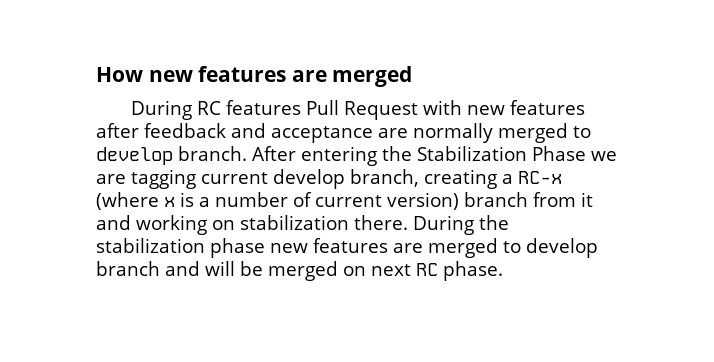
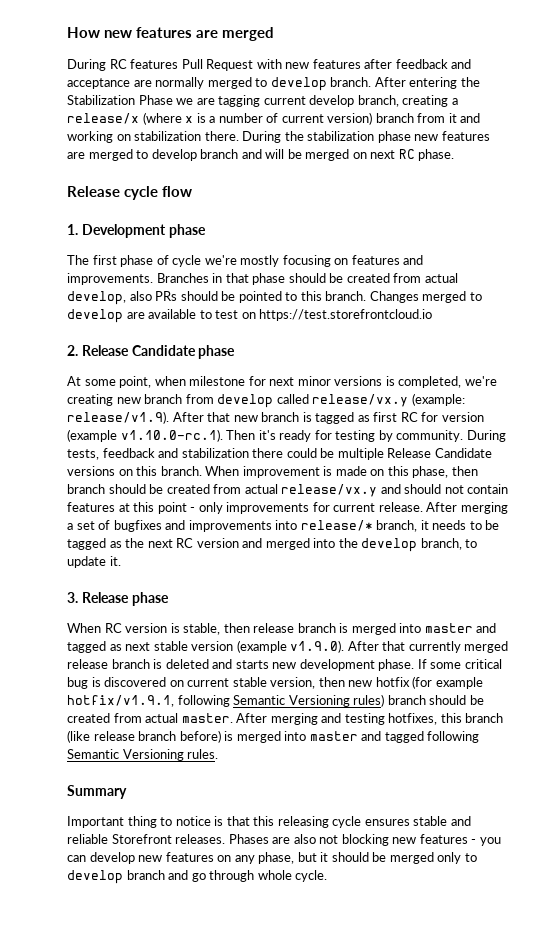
[518,171,562,184] RC-x -> [67,113,139,124] release/x
(503, 271) none -> [67,186,193,200] [67,224,206,238] [67,255,424,267] [67,273,458,285] [67,291,482,305] [67,309,433,323] [67,345,236,359] [67,376,497,388] [67,393,465,408] [67,411,484,424] [67,429,506,442] [67,448,492,460] [67,466,478,478] [67,484,509,497] [67,502,508,514] [67,520,500,532] [67,538,478,552] [67,556,121,568] [67,592,169,606] [67,623,497,635] [67,640,509,653] [67,659,502,671] [67,676,483,689] [67,694,484,707] [67,713,504,725] [67,730,480,743] [67,749,219,761] [67,785,127,799] [67,816,471,828] [67,834,501,846] [67,852,477,864] [67,870,328,884] // Release cycle flow // 1. Development phase // The first phase of cycle we're mostly focusing on features and improvements. Branches in that phase should be created from actual develop, also PRs should be pointed to this branch. Changes merged to develop are available to test on https://test.storefrontcloud.io // 2. Release Candidate phase // At some point, when milestone for next minor versions is completed, we're creating new branch from develop called release/vx.y (example: release/v1.9). After that new branch is tagged as first RC for version (example v1.10.0-rc.1). Then it's ready for testing by community. During tests, feedback and stabilization there could be multiple Release Candidate versions on this branch. When improvement is made on this phase, then branch should be created from actual release/vx.y and should not contain features at this point - only improvements for current release. After merging a set of bugfixes and improvements into release/* branch, it needs to be tagged as the next RC version and merged into the develop branch, to update it. // 3. Release phase // When RC version is stable, then release branch is merged into master and tagged as next stable version (example v1.9.0). After that currently merged release branch is deleted and starts new development phase. If some critical bug is discovered on current stable version, then new hotfix (for example hotfix/v1.9.1, following Semantic Versioning rules) branch should be created from actual master. After merging and testing hotfixes, this branch (like release branch before) is merged into master and tagged following Semantic Versioning rules. // Summary // Important thing to notice is that this releasing cycle ensures stable and reliable Storefront releases. Phases are also not blocking new features - you can develop new features on any phase, but it should be merged only to develop branch and go through whole cycle.

